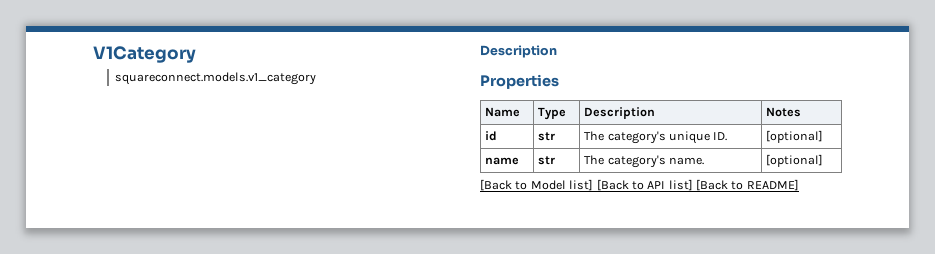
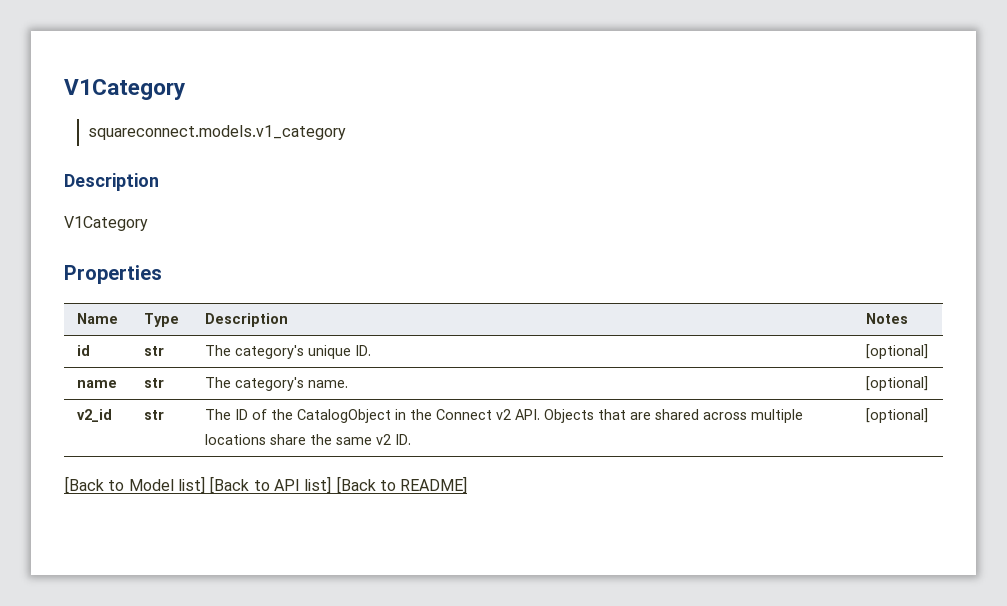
(557, 51) none -> [64,216,148,231] // V1Category
(824, 160) none -> [76,409,112,422] [143,410,164,420] [204,409,803,423] [204,434,411,445] [865,408,928,423] // v2_id | str | The ID of the CatalogObject in the Connect v2 API. Objects that are shared across multiple locations share the same v2 ID. | [optional]

